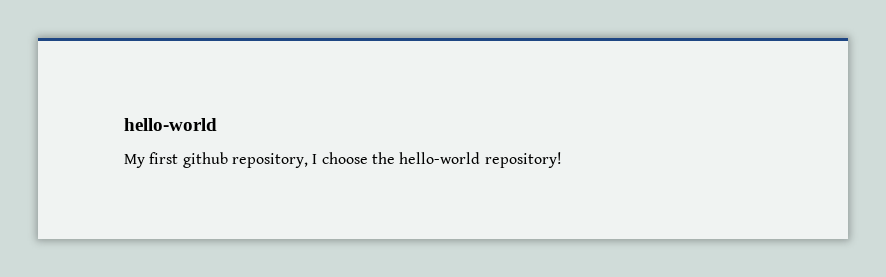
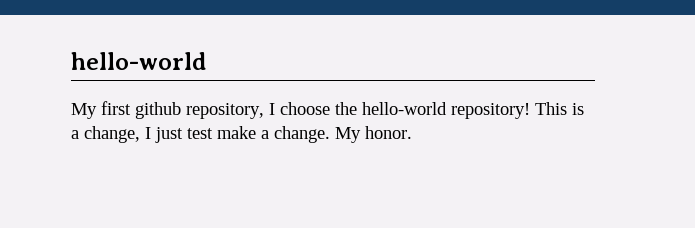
(562, 160) none -> [535,102,584,115] [71,126,412,143] This is a change, I just test make a change. My honor.

